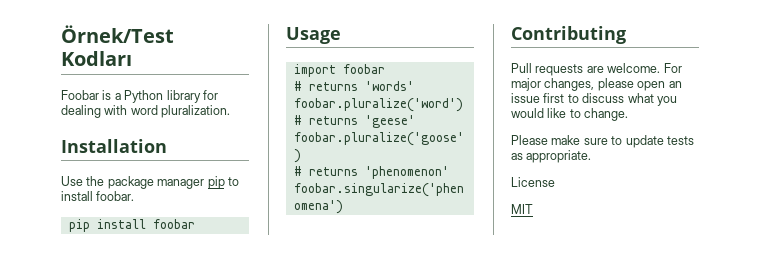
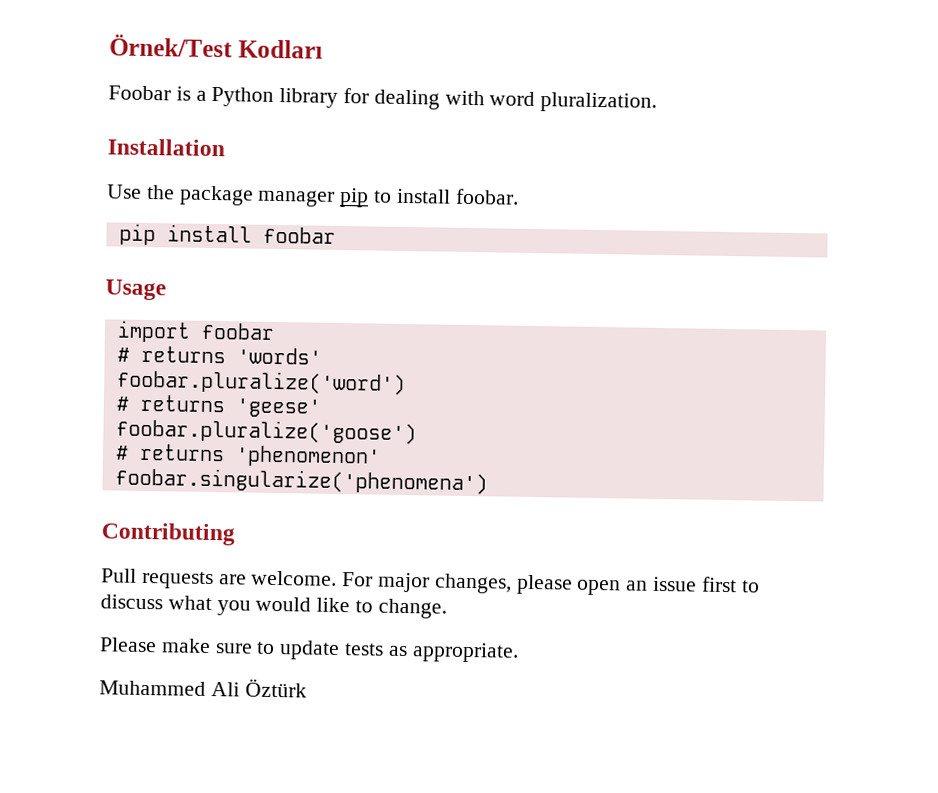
[511,177,555,187] [511,204,533,214] License // MIT -> [99,678,307,698] Muhammed Ali Öztürk

